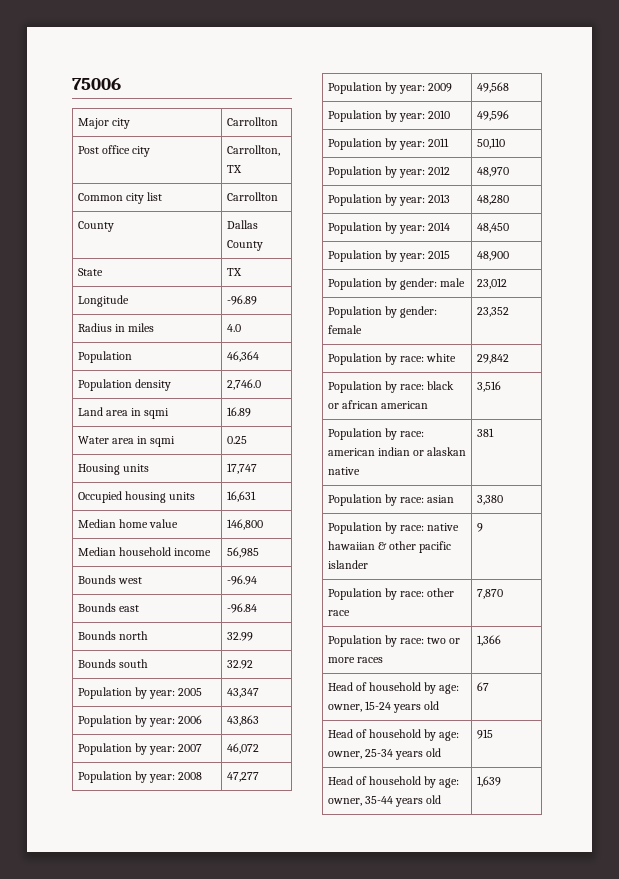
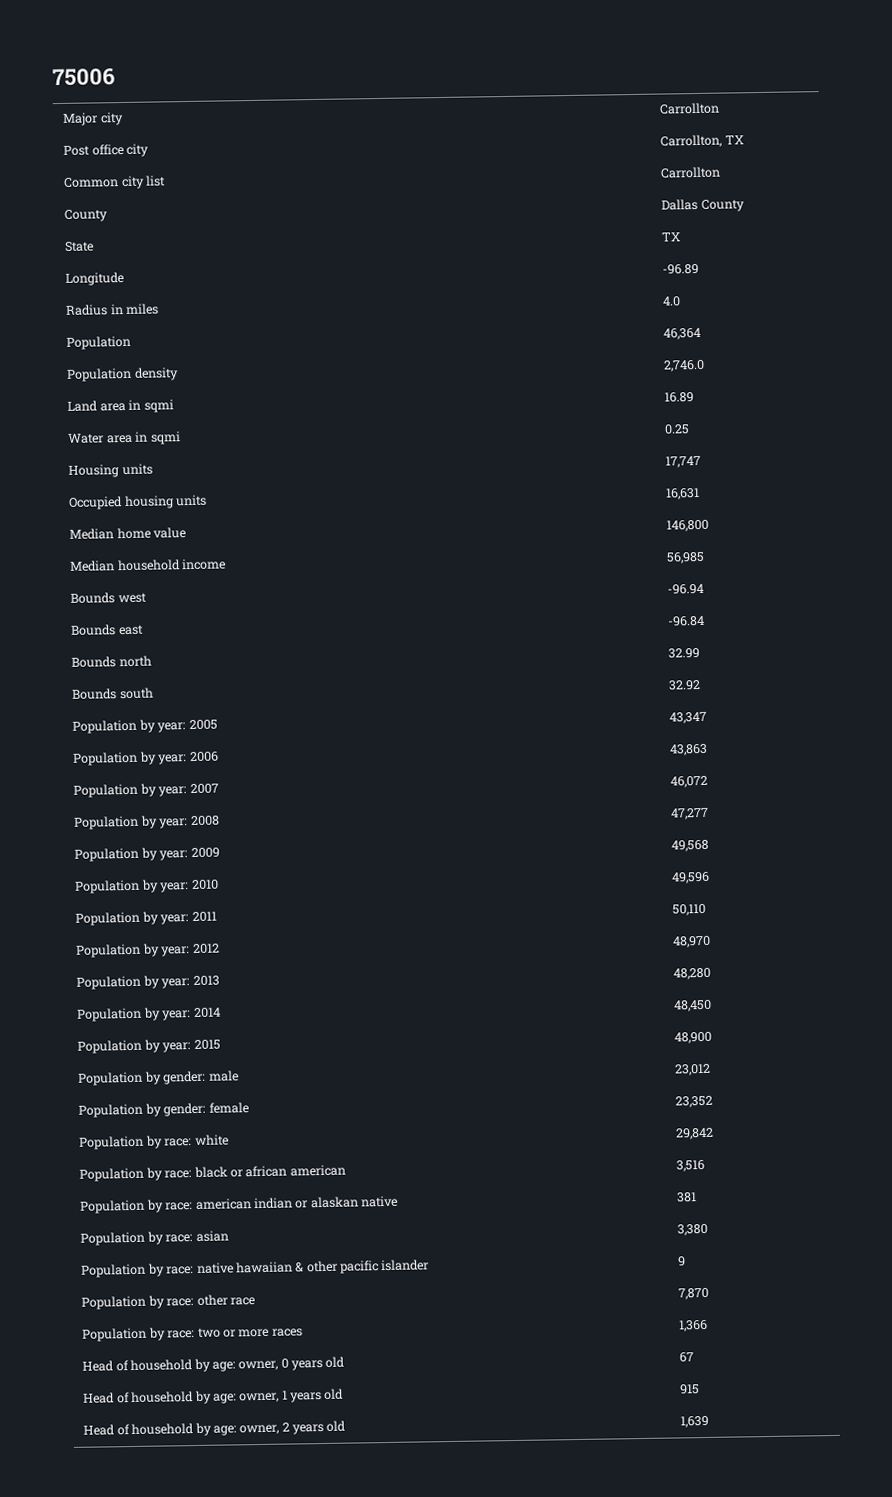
[364,701,391,710] 15-24 -> [280,1358,289,1369] 0
[364,749,393,757] 25-34 -> [281,1390,288,1400] 1
[364,796,393,804] 35-44 -> [281,1422,290,1432] 2

